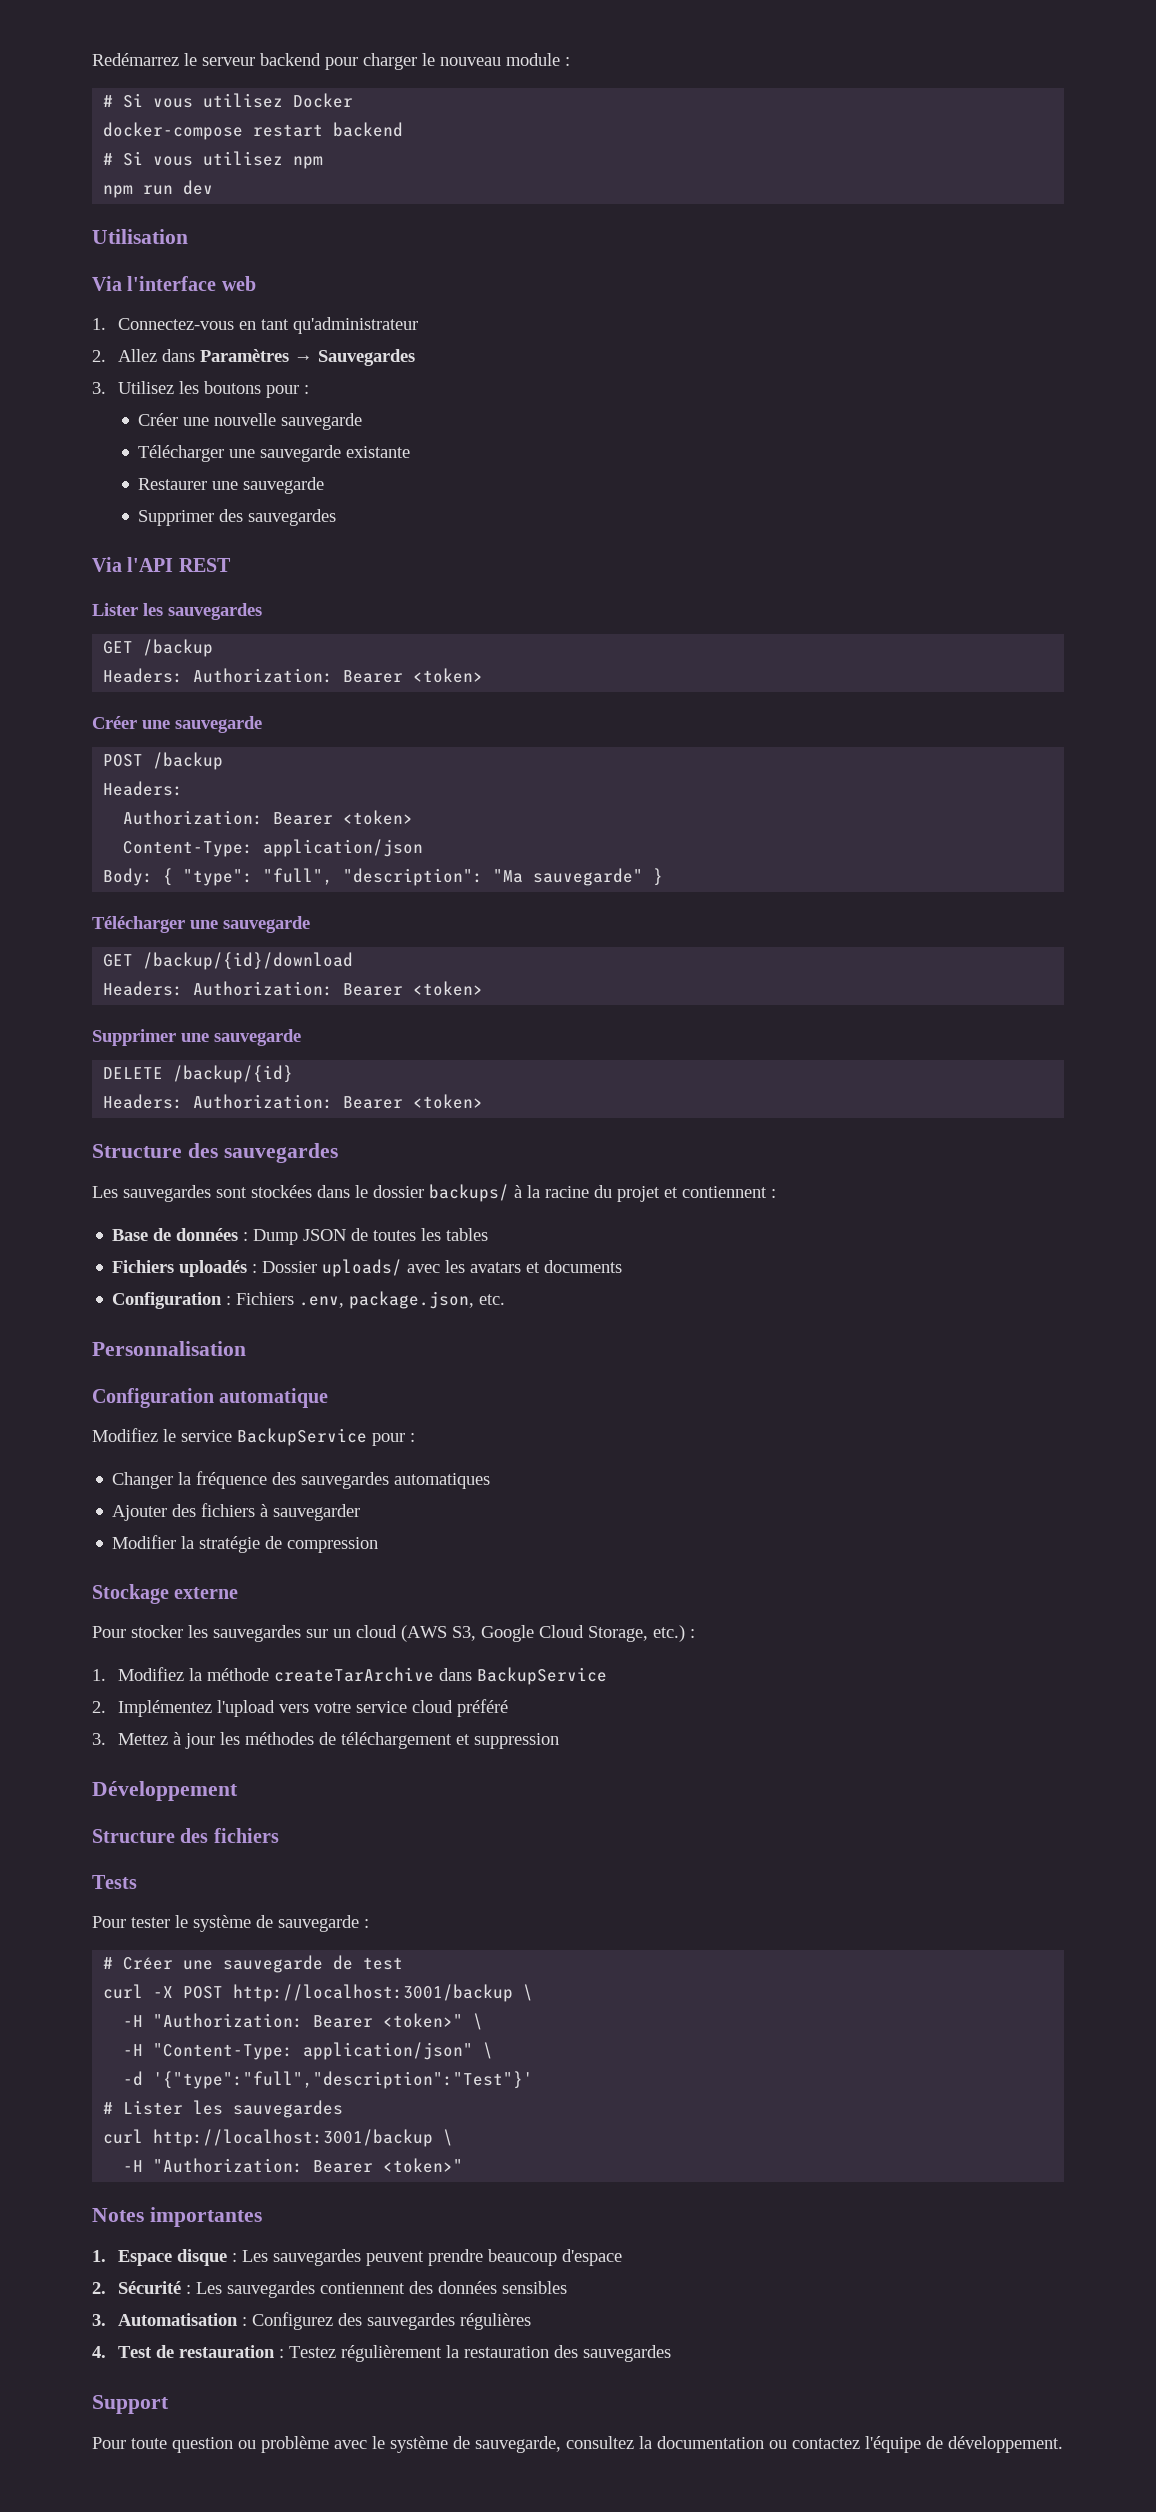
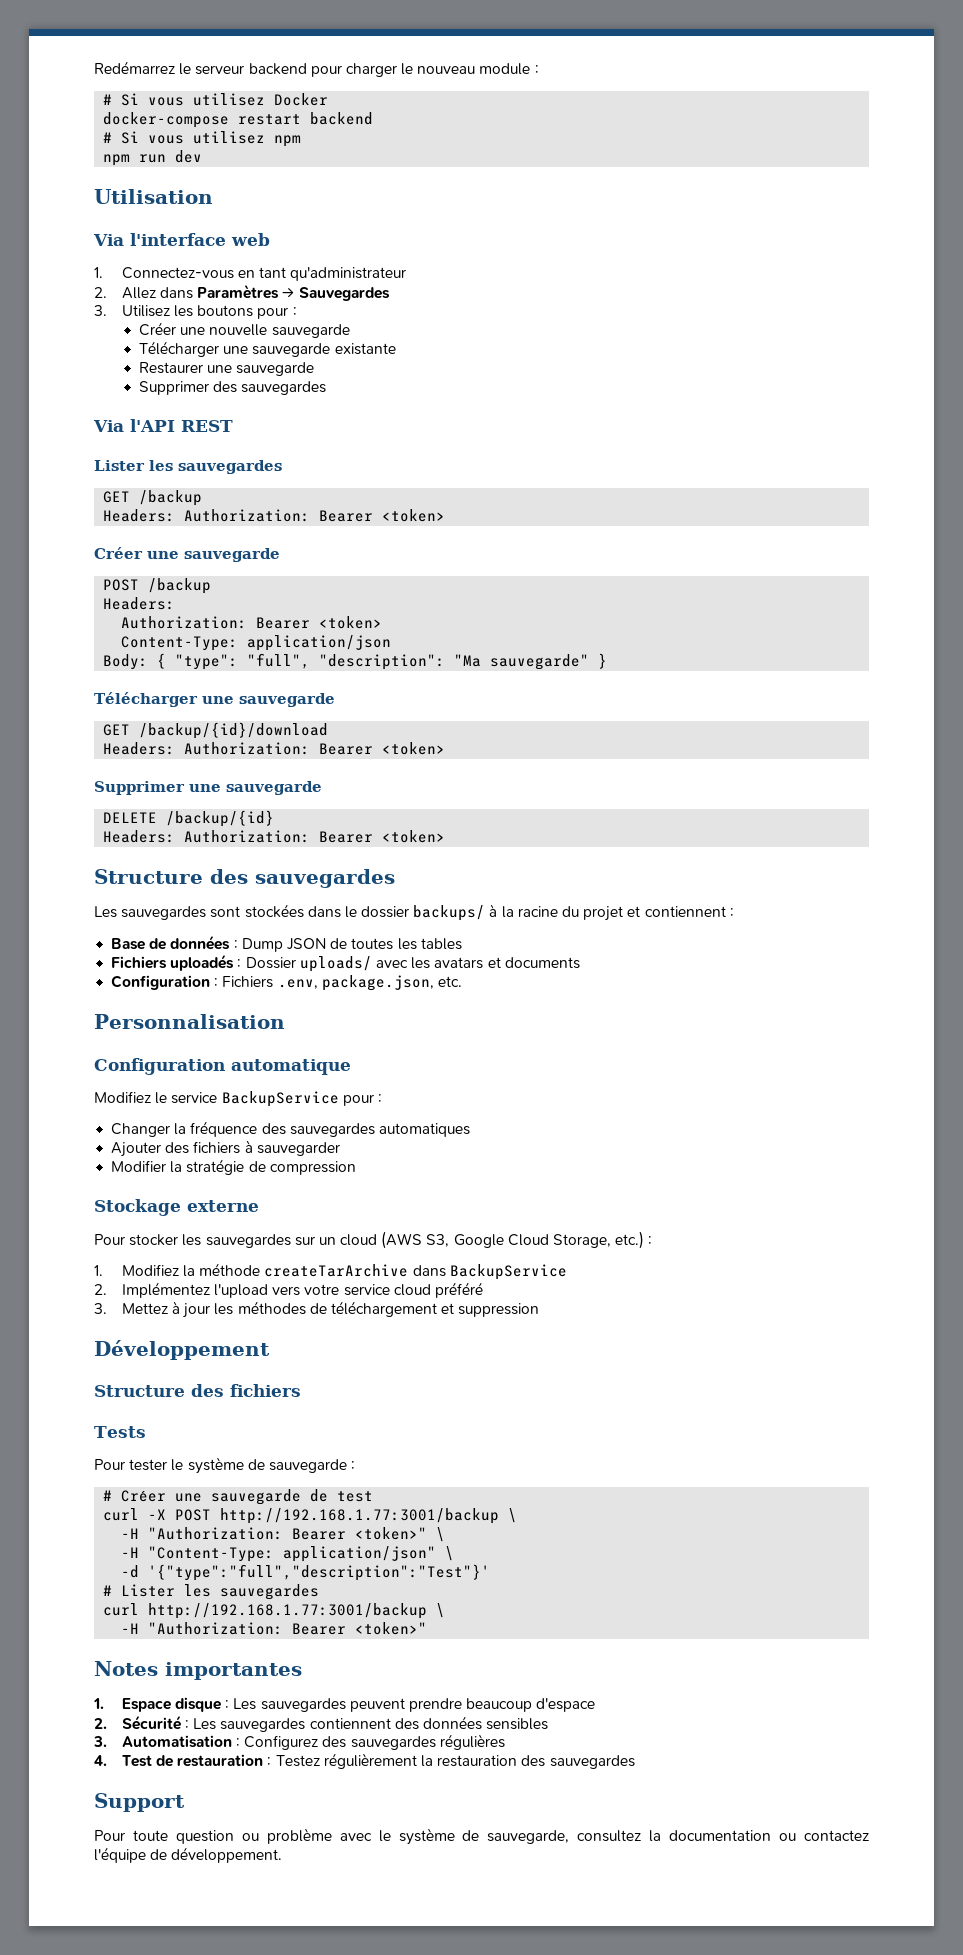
[233,1984,514,2002] http://localhost:3001/backup -> [220,1508,500,1524] http://192.168.1.77:3001/backup
[153,2129,434,2147] http://localhost:3001/backup -> [148,1603,428,1619] http://192.168.1.77:3001/backup

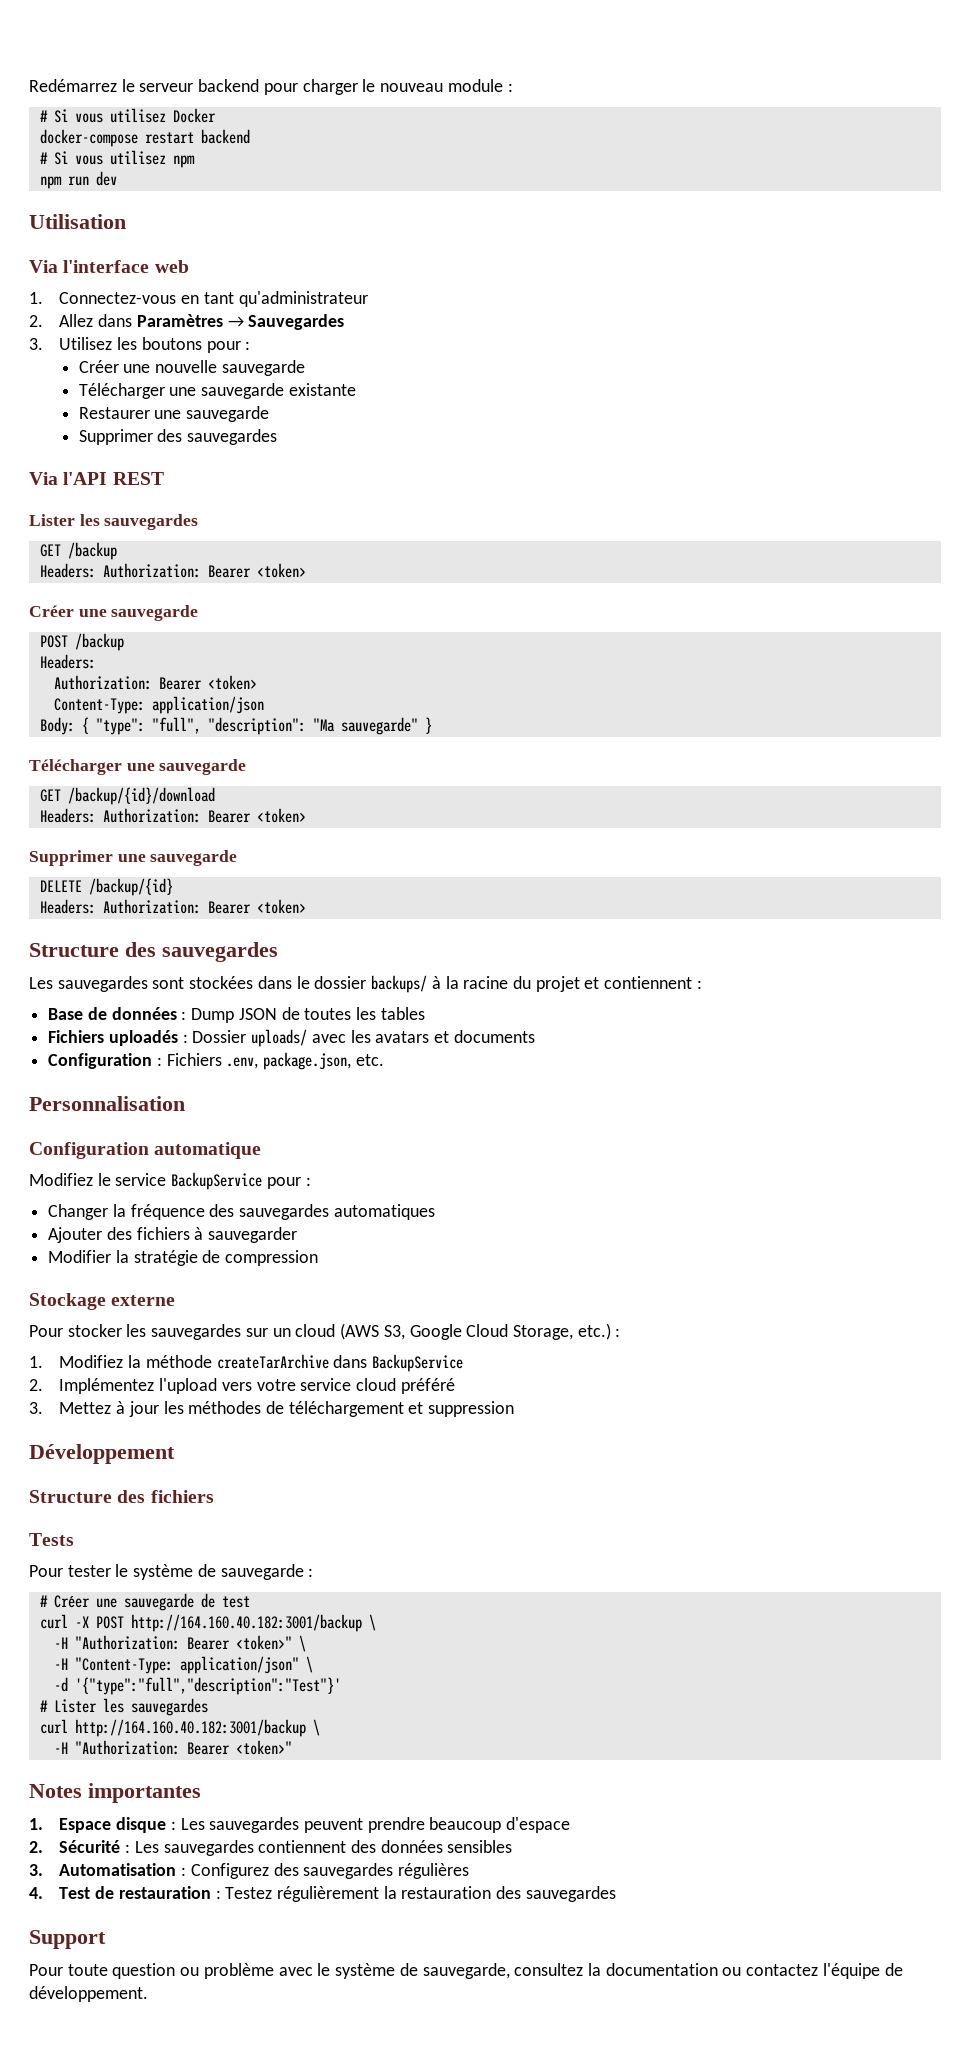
[220,1508,500,1524] http://192.168.1.77:3001/backup -> [130,1614,362,1632] http://164.160.40.182:3001/backup
[148,1603,428,1619] http://192.168.1.77:3001/backup -> [74,1719,306,1737] http://164.160.40.182:3001/backup

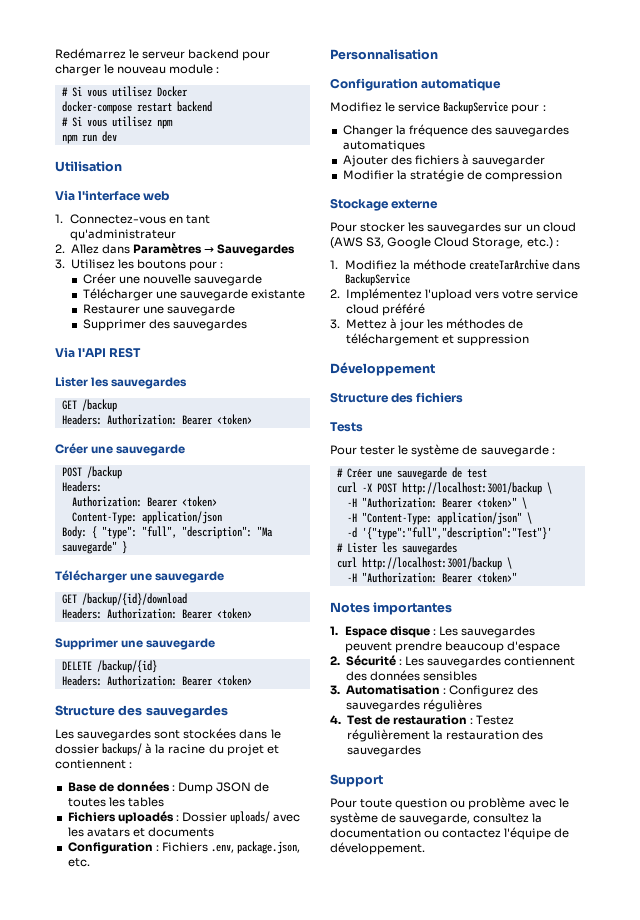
[130,1614,362,1632] http://164.160.40.182:3001/backup -> [401,482,542,495] http://localhost:3001/backup
[74,1719,306,1737] http://164.160.40.182:3001/backup -> [361,557,502,570] http://localhost:3001/backup

